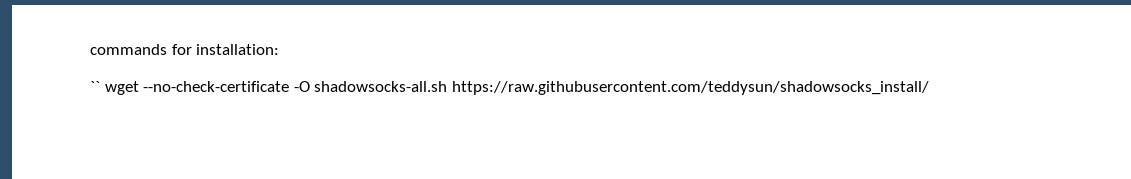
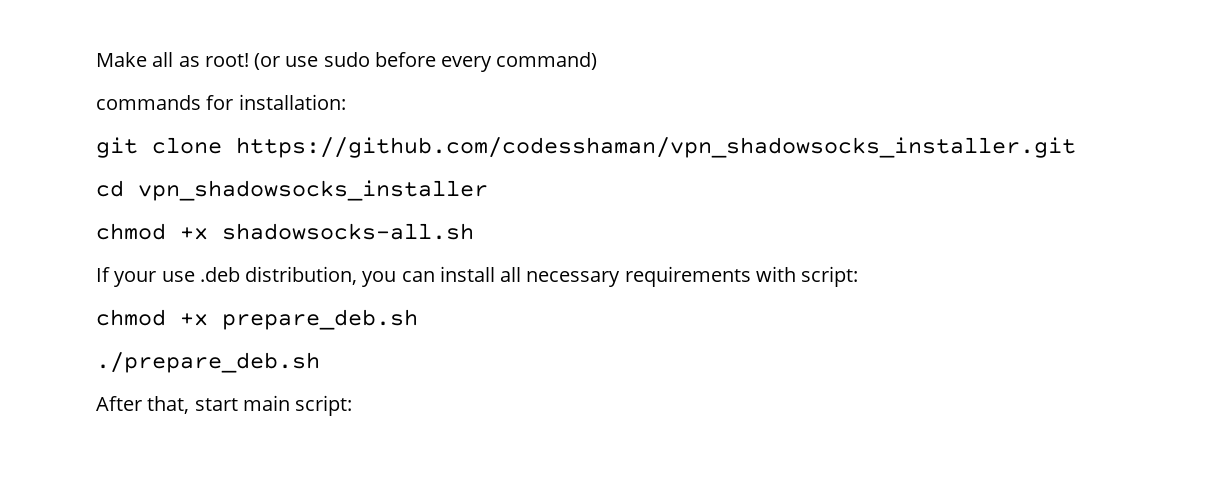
[90,44,280,55] [90,81,929,95] commands for installation: // `` wget --no-check-certificate -O shadowsocks-all.sh https://raw.githubusercontent.com/teddysun/shadowsocks_install/ -> [96,52,598,72] [96,94,346,110] [96,137,1076,158] [96,180,488,201] [96,223,474,240] [96,266,859,287] [96,309,418,330] [96,352,320,373] [96,395,353,416] Make all as root! (or use sudo before every command) // commands for installation: // git clone https://github.com/codesshaman/vpn_shadowsocks_installer.git // cd vpn_shadowsocks_installer // chmod +x shadowsocks-all.sh // If your use .deb distribution, you can install all necessary requirements with script: // chmod +x prepare_deb.sh // ./prepare_deb.sh // After that, start main script:

